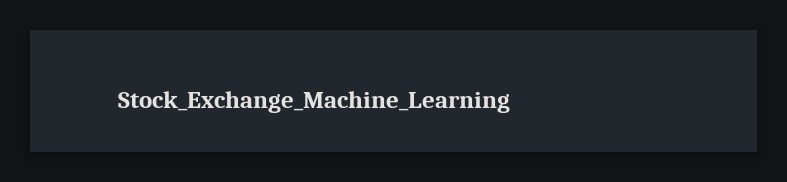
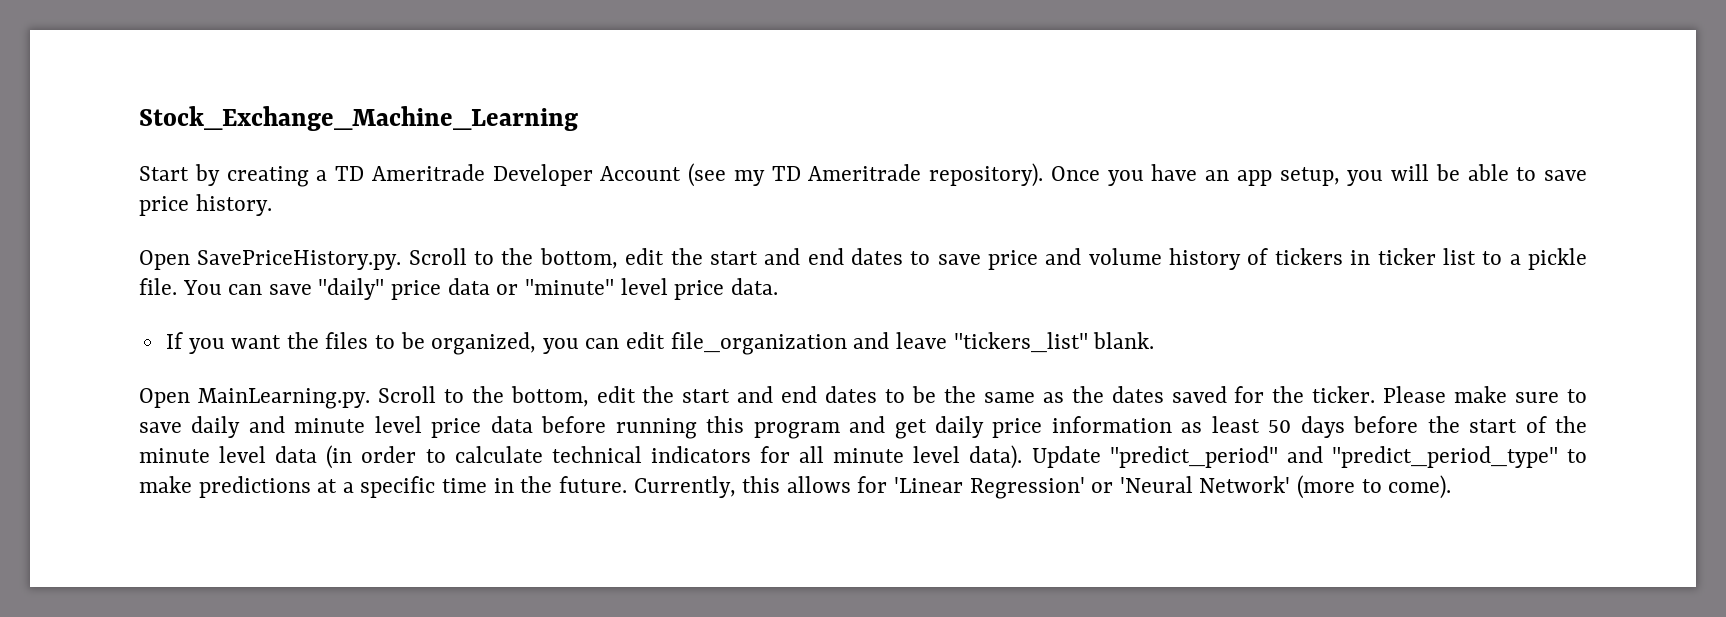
(510, 102) none -> [139,163,1587,187] [139,194,272,216] [139,248,1587,270] [139,278,778,300] [165,332,1155,355] [139,386,1587,409] [139,416,1587,439] [139,445,1587,469] [139,475,1452,499] // Start by creating a TD Ameritrade Developer Account (see my TD Ameritrade repository). Once you have an app setup, you will be able to save price history. // Open SavePriceHistory.py. Scroll to the bottom, edit the start and end dates to save price and volume history of tickers in ticker list to a pickle file. You can save "daily" price data or "minute" level price data. // If you want the files to be organized, you can edit file_organization and leave "tickers_list" blank. // Open MainLearning.py. Scroll to the bottom, edit the start and end dates to be the same as the dates saved for the ticker. Please make sure to save daily and minute level price data before running this program and get daily price information as least 50 days before the start of the minute level data (in order to calculate technical indicators for all minute level data). Update "predict_period" and "predict_period_type" to make predictions at a specific time in the future. Currently, this allows for 'Linear Regression' or 'Neural Network' (more to come).

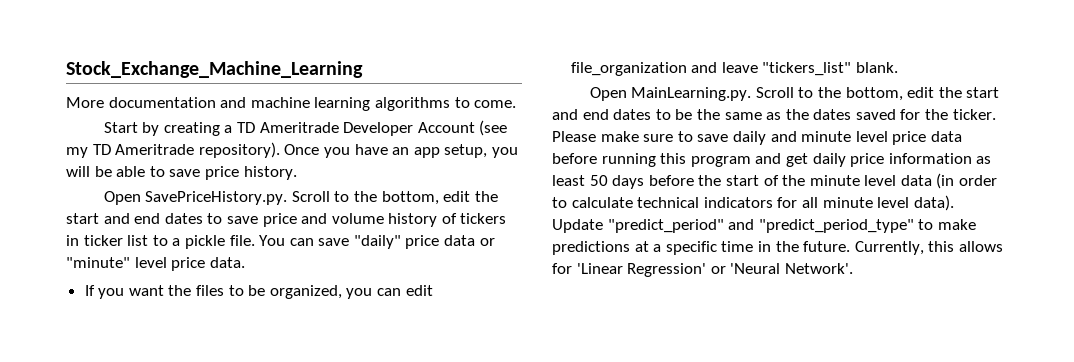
(578, 118) none -> [66,97,517,111] // More documentation and machine learning algorithms to come.
[1199,475,1452,499] Network' (more to come). -> [784,263,853,274] Network'.

